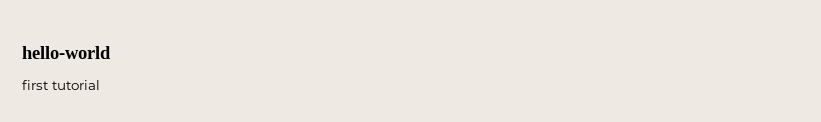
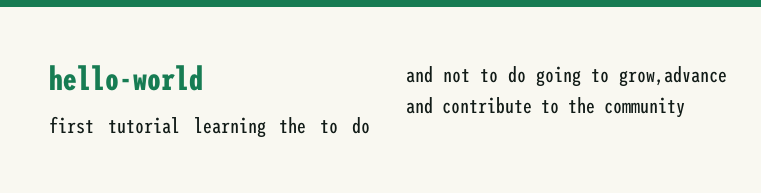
(100, 85) none -> [193,117,371,138] [406,66,727,87] [406,97,685,118] learning the to do and not to do going to grow,advance and contribute to the community

